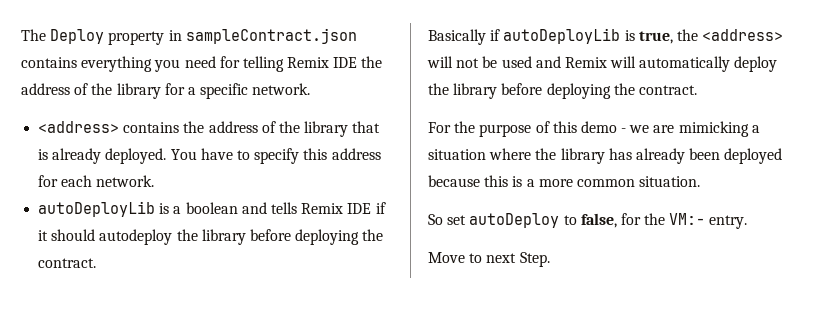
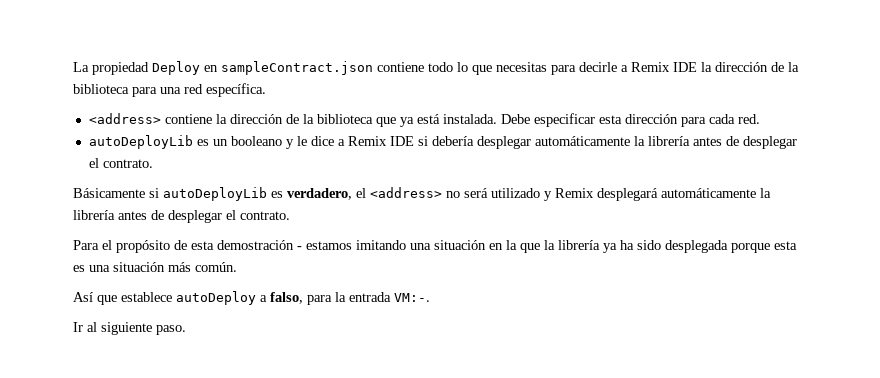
[21,28,357,45] [21,56,383,72] [21,83,311,99] [38,121,381,137] [38,148,381,164] [38,175,155,187] [38,201,386,217] [38,229,384,245] [38,258,97,268] [428,28,784,45] [427,56,778,72] [428,83,697,99] [428,121,760,137] [428,148,783,164] [428,175,701,187] [428,213,748,229] [428,252,550,267] The Deploy property in sampleContract.json contains everything you need for telling Remix IDE the address of the library for a specific network. // <address> contains the address of the library that is already deployed. You have to specify this address for each network. // autoDeployLib is a boolean and tells Remix IDE if it should autodeploy the library before deploying the contract. // Basically if autoDeployLib is true, the <address> will not be used and Remix will automatically deploy the library before deploying the contract. // For the purpose of this demo - we are mimicking a situation where the library has already been deployed because this is a more common situation. // So set autoDeploy to false, for the VM:- entry. // Move to next Step. -> [73,61,799,75] [73,83,266,97] [88,113,760,127] [88,135,797,149] [88,158,153,168] [73,187,771,201] [73,210,290,223] [73,240,797,253] [73,262,237,272] [73,291,430,305] [73,322,186,335] La propiedad Deploy en sampleContract.json contiene todo lo que necesitas para decirle a Remix IDE la dirección de la biblioteca para una red específica. // <address> contiene la dirección de la biblioteca que ya está instalada. Debe especificar esta dirección para cada red. // autoDeployLib es un booleano y le dice a Remix IDE si debería desplegar automáticamente la librería antes de desplegar el contrato. // Básicamente si autoDeployLib es verdadero, el <address> no será utilizado y Remix desplegará automáticamente la librería antes de desplegar el contrato. // Para el propósito de esta demostración - estamos imitando una situación en la que la librería ya ha sido desplegada porque esta es una situación más común. // Así que establece autoDeploy a falso, para la entrada VM:-. // Ir al siguiente paso.

